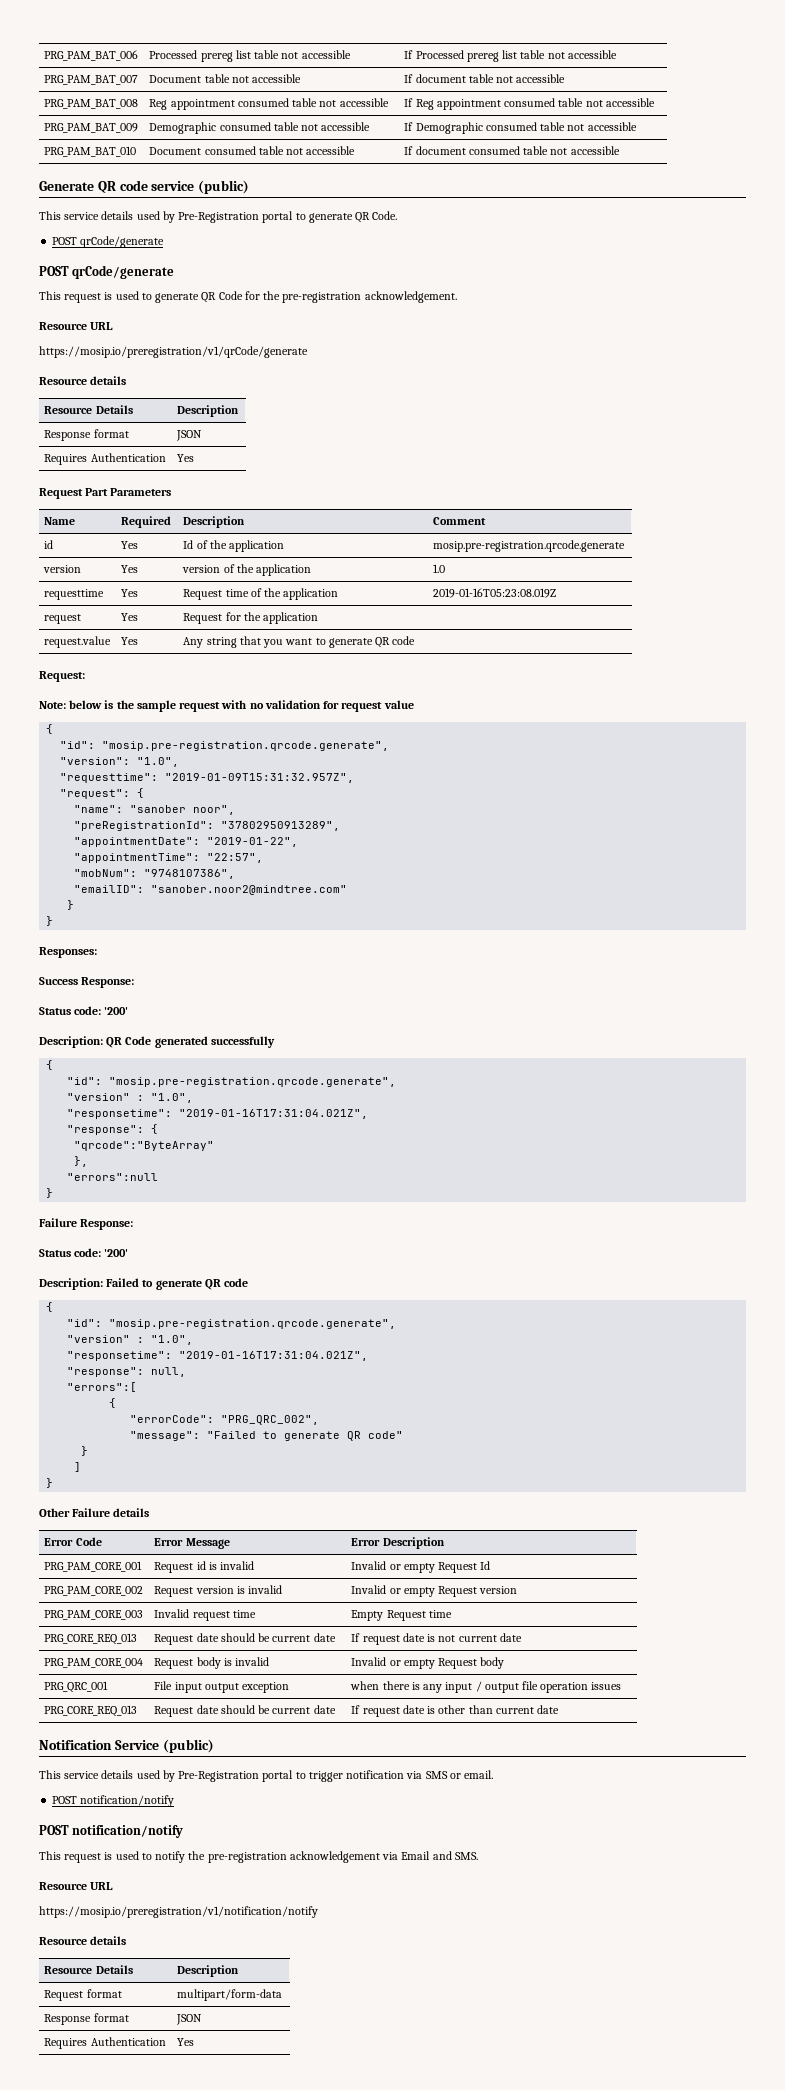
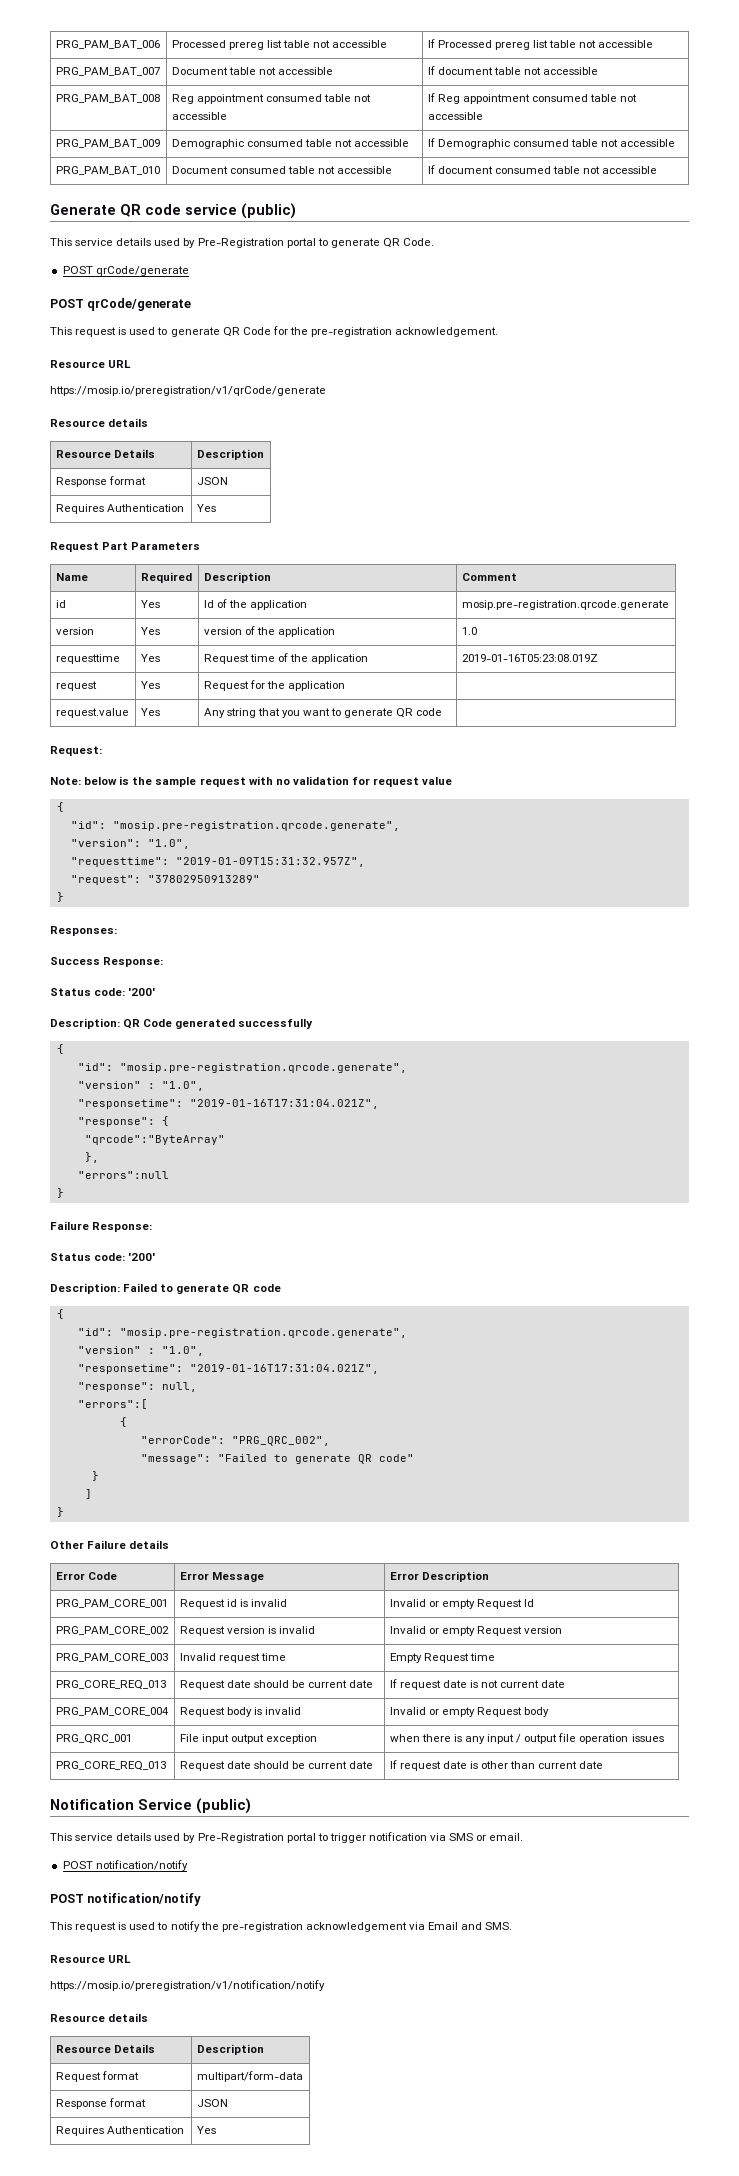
[137,788,145,798] [74,805,236,815] [74,821,341,831] [74,837,299,847] [74,853,264,863] [74,869,236,879] [74,885,348,895] [67,900,75,910] { // "name": "sanober noor", // "preRegistrationId": "37802950913289", // "appointmentDate": "2019-01-22", // "appointmentTime": "22:57", // "mobNum": "9748107386", // "emailID": "sanober.noor2@mindtree.com" // } -> [147,875,260,883] "37802950913289"

